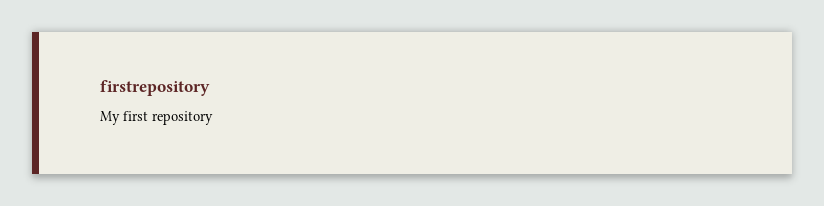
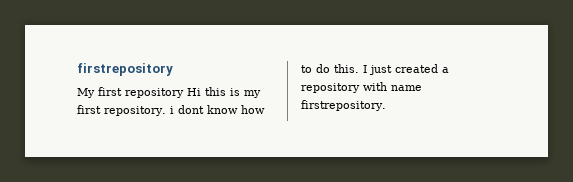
(213, 118) none -> [187,87,261,98] [77,105,265,116] [301,64,449,75] [301,82,422,93] [301,100,386,111] Hi this is my first repository. i dont know how to do this. I just created a repository with name firstrepository.

